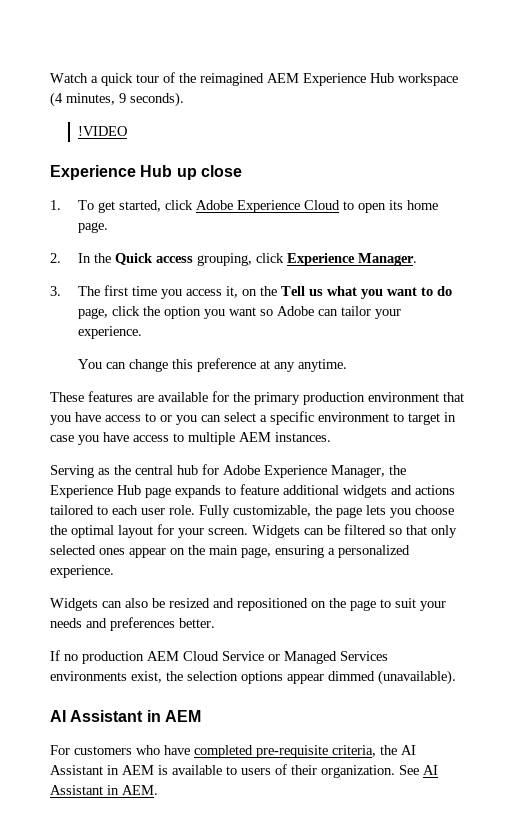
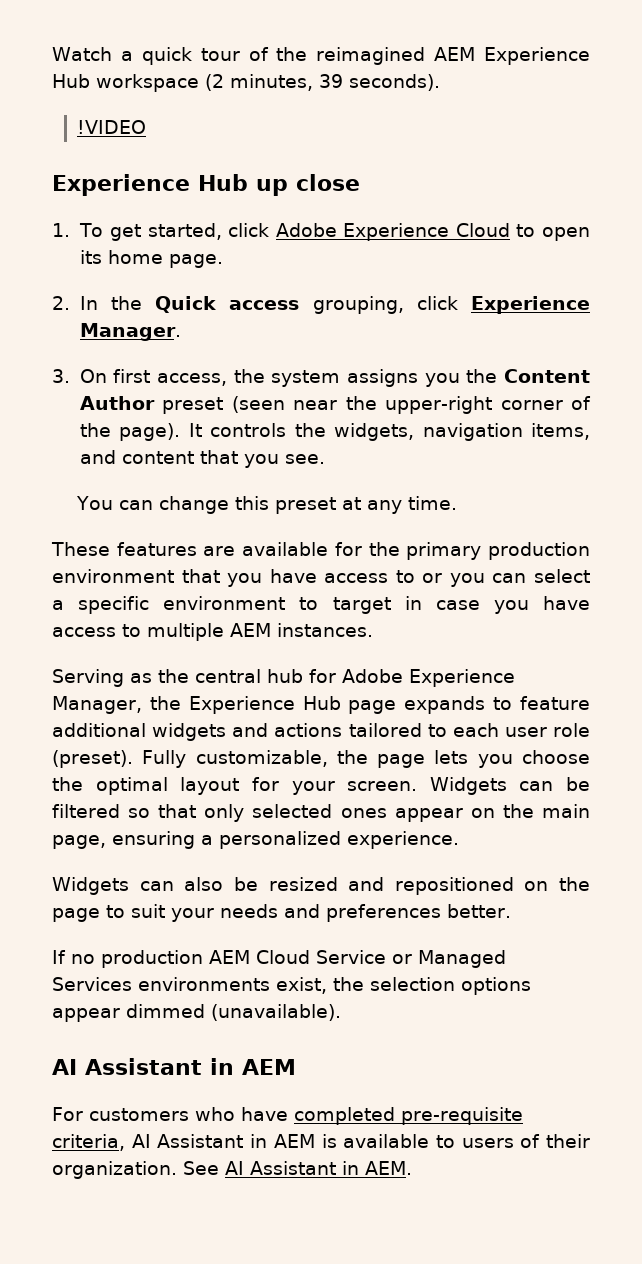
[50,92,126,107] (4 minutes, 9 -> [205,74,343,91] (2 minutes, 39
[78,285,453,299] [78,306,402,319] [78,326,143,339] The first time you access it, on the Tell us what you want to do page, click the option you want so Adobe can tailor your experience. -> [79,369,590,387] [79,396,592,414] [79,423,590,441] [79,450,325,468] On first access, the system assigns you the Content Author preset (seen near the upper-right corner of the page). It controls the widgets, navigation items, and content that you see.
[197,358,257,372] preference -> [275,497,337,514] preset
[298,359,348,372] anytime. -> [408,496,458,510] time.
[169,505,195,515] role. -> [553,723,590,737] [52,750,133,768] role (preset).
[380,745,397,755] the -> (125, 1142) none

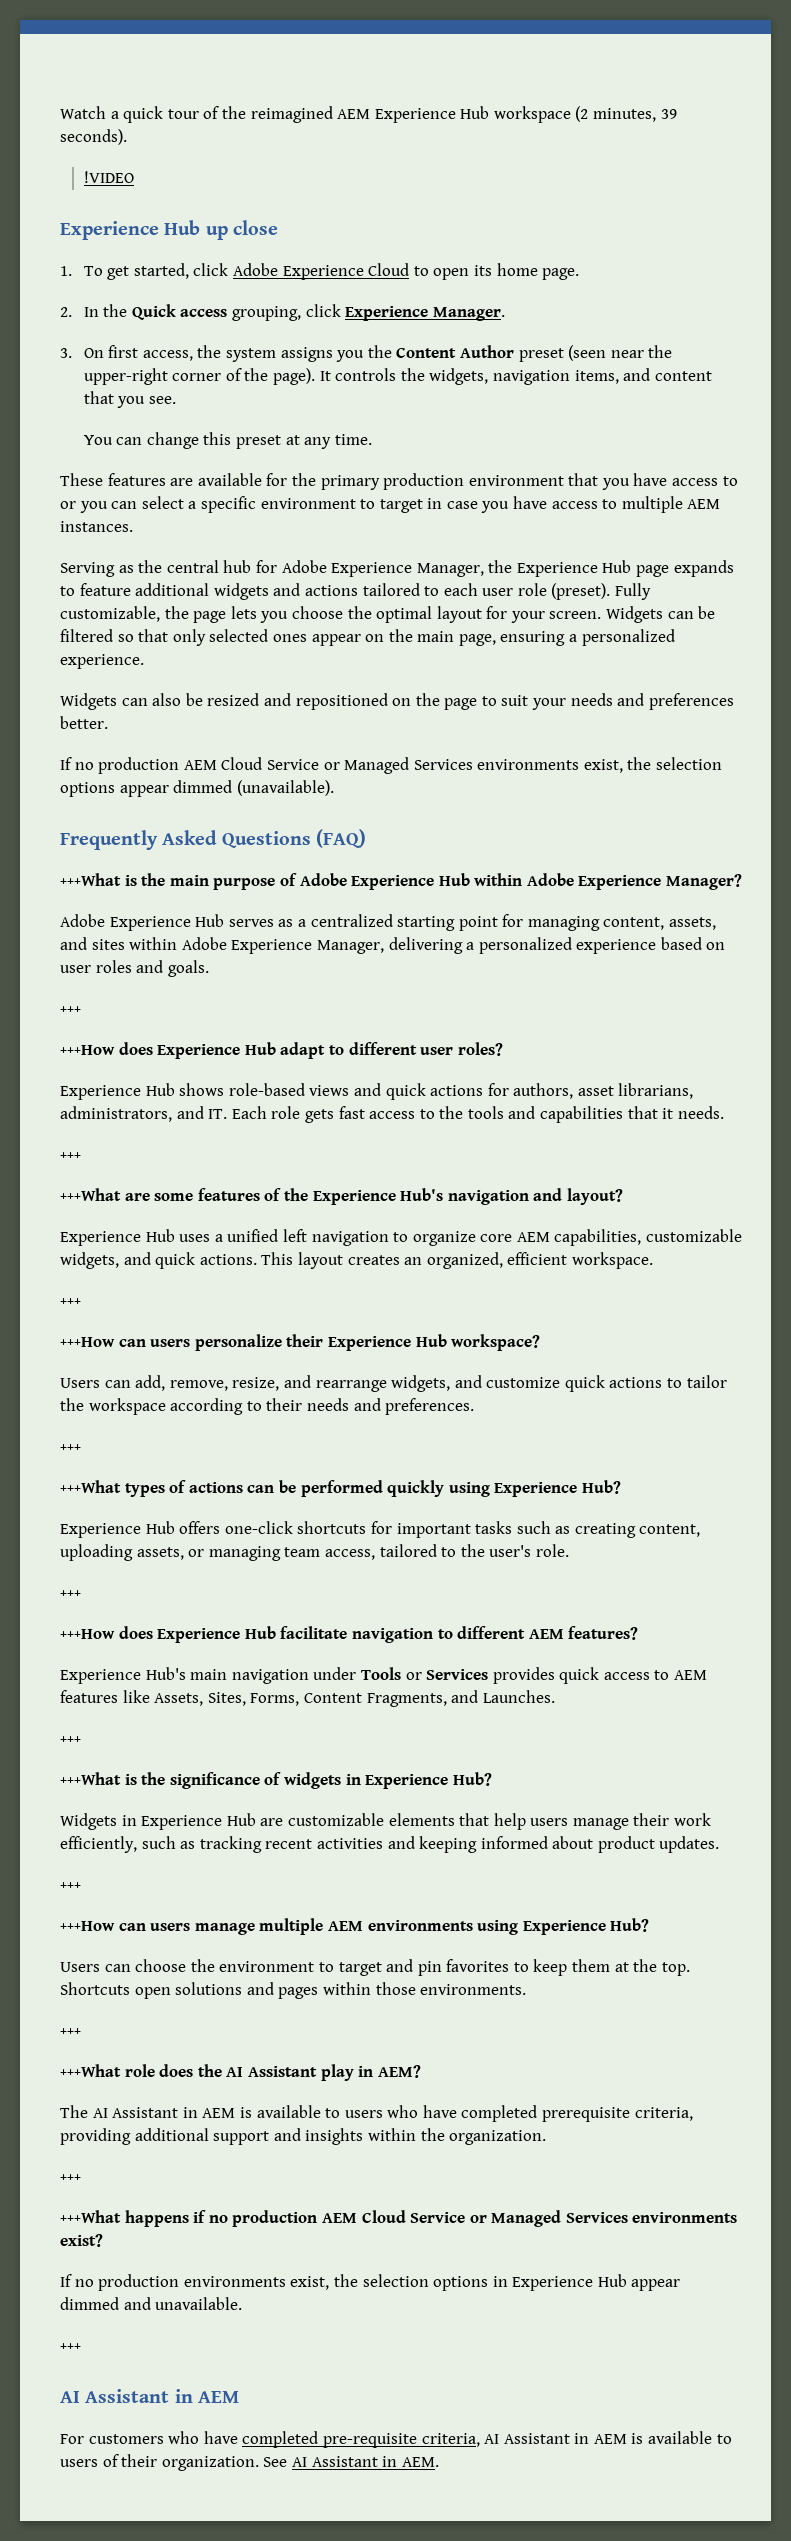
(341, 1012) none -> [60,829,367,850] [60,873,743,890] [60,914,717,931] [60,937,726,954] [60,960,209,977] [60,1006,81,1014] [60,1042,503,1059] [60,1083,694,1100] [60,1106,724,1123] [60,1152,81,1160] [60,1188,623,1205] [60,1229,743,1246] [60,1252,653,1269] [60,1298,81,1306] [60,1334,541,1351] [60,1375,727,1392] [60,1398,475,1415] [60,1444,81,1452] [60,1480,621,1497] [60,1521,701,1538] [60,1544,569,1561] [60,1590,81,1598] [60,1626,639,1643] [60,1667,708,1684] [60,1690,555,1707] [60,1736,81,1744] [60,1772,492,1789] [60,1813,712,1830] [60,1836,720,1853] [60,1882,81,1890] [60,1918,650,1935] [60,1959,690,1976] [60,1982,527,1999] [60,2028,81,2036] [60,2064,421,2081] [60,2105,693,2122] [60,2128,547,2145] [60,2174,81,2182] [60,2210,738,2227] [60,2234,103,2247] [60,2274,681,2291] [60,2297,243,2310] [60,2343,81,2351] // Frequently Asked Questions (FAQ) // +++What is the main purpose of Adobe Experience Hub within Adobe Experience Manager? // Adobe Experience Hub serves as a centralized starting point for managing content, assets, and sites within Adobe Experience Manager, delivering a personalized experience based on user roles and goals. // +++ // +++How does Experience Hub adapt to different user roles? // Experience Hub shows role-based views and quick actions for authors, asset librarians, administrators, and IT. Each role gets fast access to the tools and capabilities that it needs. // +++ // +++What are some features of the Experience Hub's navigation and layout? // Experience Hub uses a unified left navigation to organize core AEM capabilities, customizable widgets, and quick actions. This layout creates an organized, efficient workspace. // +++ // +++How can users personalize their Experience Hub workspace? // Users can add, remove, resize, and rearrange widgets, and customize quick actions to tailor the workspace according to their needs and preferences. // +++ // +++What types of actions can be performed quickly using Experience Hub? // Experience Hub offers one-click shortcuts for important tasks such as creating content, uploading assets, or managing team access, tailored to the user's role. // +++ // +++How does Experience Hub facilitate navigation to different AEM features? // Experience Hub's main navigation under Tools or Services provides quick access to AEM features like Assets, Sites, Forms, Content Fragments, and Launches. // +++ // +++What is the significance of widgets in Experience Hub? // Widgets in Experience Hub are customizable elements that help users manage their work efficiently, such as tracking recent activities and keeping informed about product updates. // +++ // +++How can users manage multiple AEM environments using Experience Hub? // Users can choose the environment to target and pin favorites to keep them at the top. Shortcuts open solutions and pages within those environments. // +++ // +++What role does the AI Assistant play in AEM? // The AI Assistant in AEM is available to users who have completed prerequisite criteria, providing additional support and insights within the organization. // +++ // +++What happens if no production AEM Cloud Service or Managed Services environments exist? // If no production environments exist, the selection options in Experience Hub appear dimmed and unavailable. // +++

